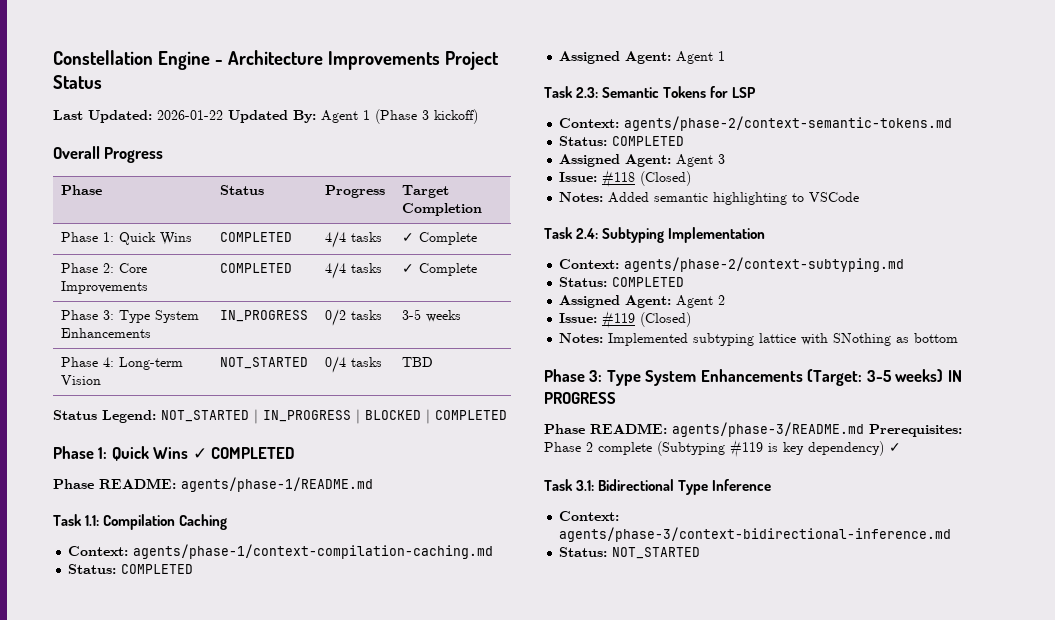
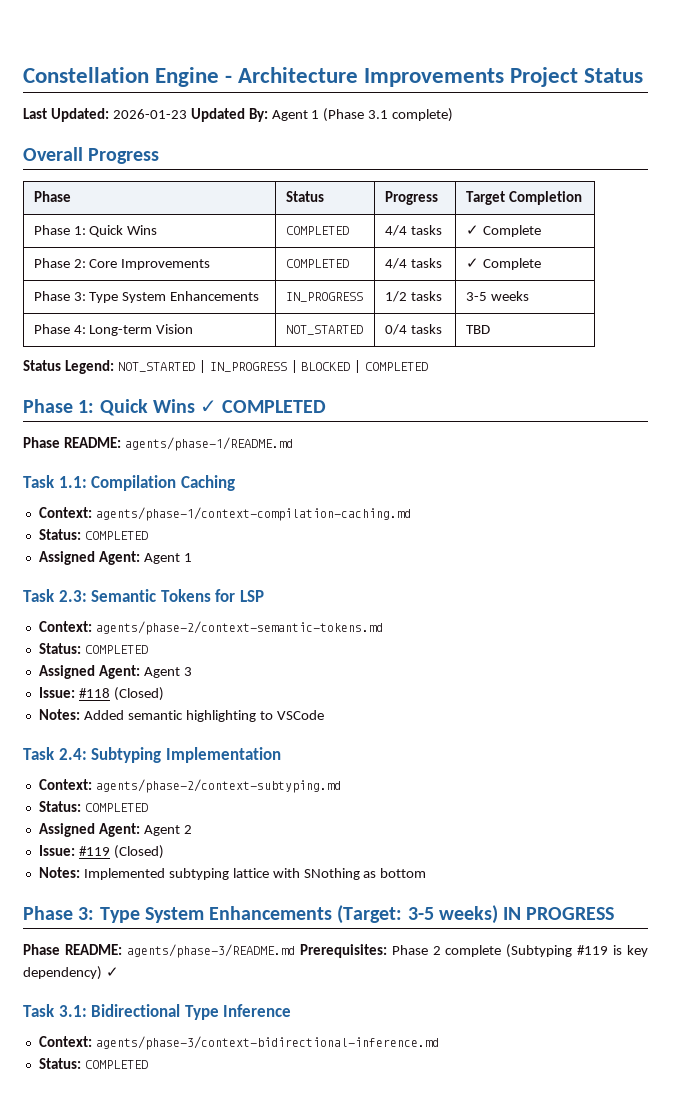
[157,110,223,120] 2026-01-22 -> [112,109,187,119] 2026-01-23
[422,109,478,124] 3 kickoff) -> [368,108,454,122] 3.1 complete)
[324,309,346,326] 0/2 -> [384,291,407,302] 1/2
[612,547,701,559] NOT_STARTED -> [84,1060,148,1069] COMPLETED

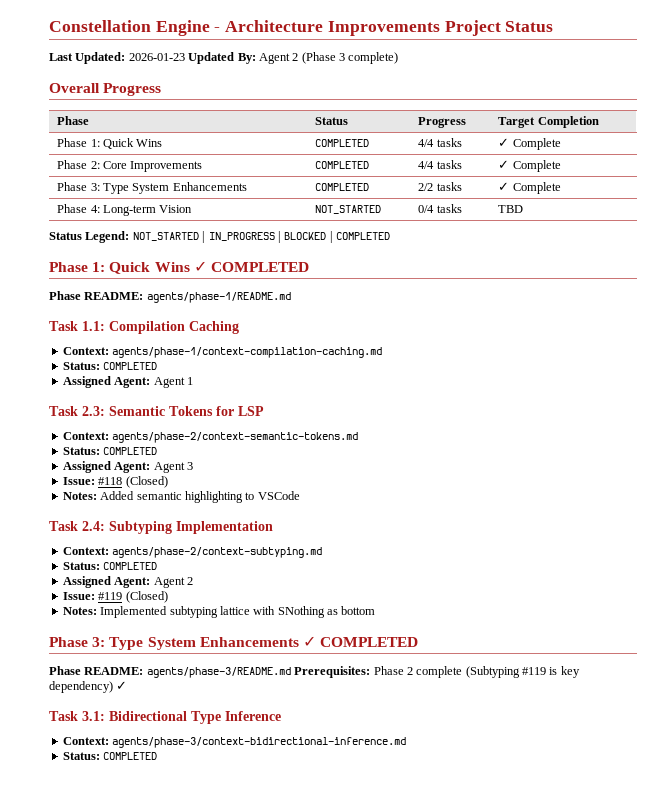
[311,108,389,122] 1 (Phase 3.1 -> [292,52,345,64] 2 (Phase 3
[285,292,363,302] [384,291,442,302] [465,291,529,301] IN_PROGRESS | 1/2 tasks | 3-5 weeks -> [315,183,370,191] [418,182,462,191] [498,182,561,194] COMPLETED | 2/2 tasks | ✓ Complete
[337,905,615,924] (Target: 3-5 weeks) IN PROGRESS -> [302,636,419,647] ✓ COMPLETED

